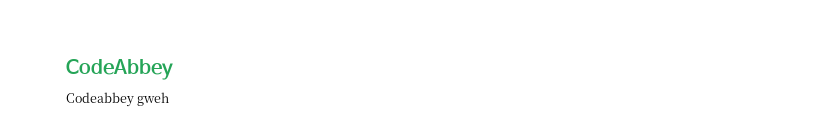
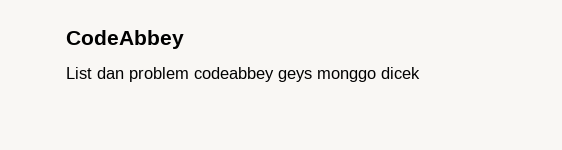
[66,92,170,107] Codeabbey gweh -> [66,67,420,82] List dan problem codeabbey geys monggo dicek

